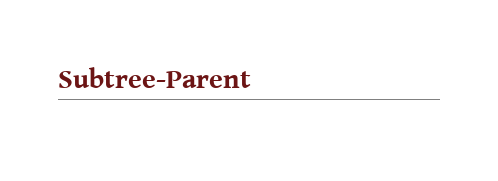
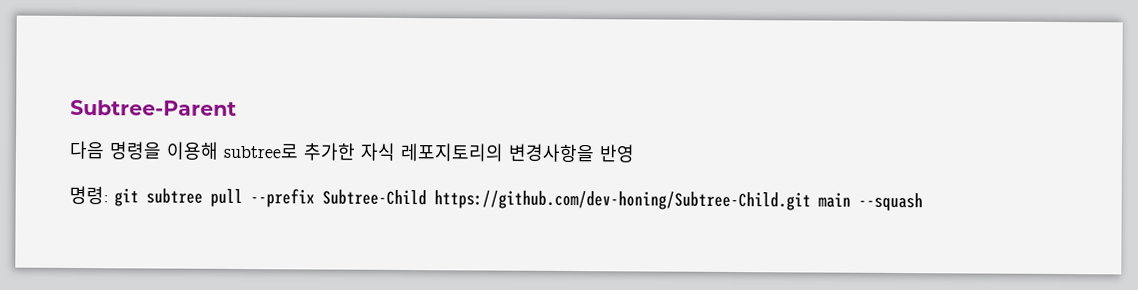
(251, 77) none -> [69,140,635,163] [69,185,923,212] // 다음 명령을 이용해 subtree로 추가한 자식 레포지토리의 변경사항을 반영 // 명령: git subtree pull --prefix Subtree-Child https://github.com/dev-honing/Subtree-Child.git main --squash

